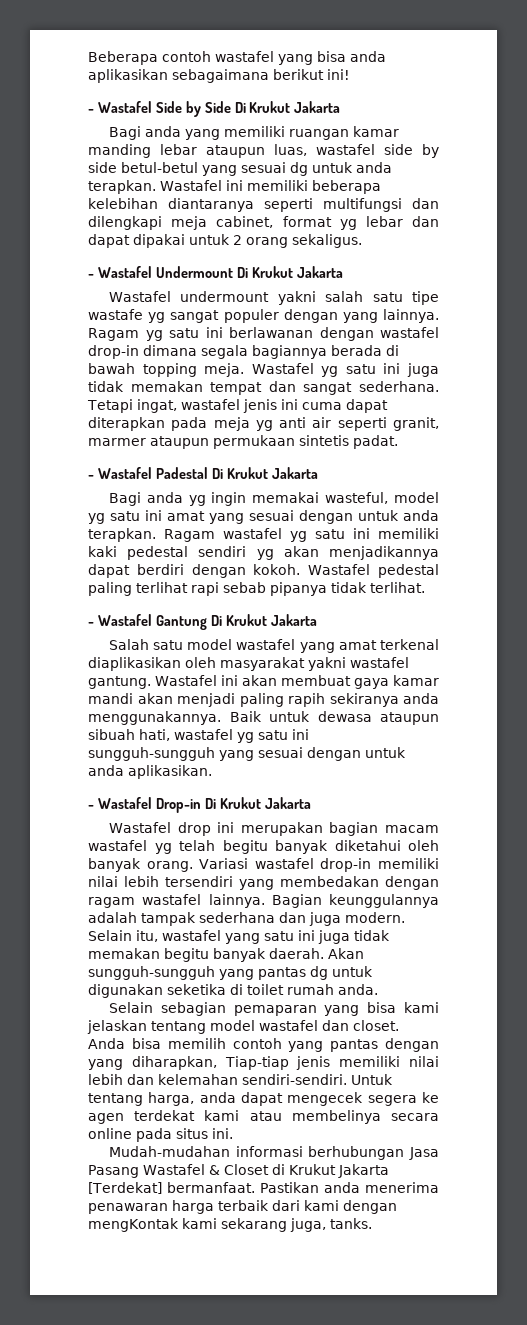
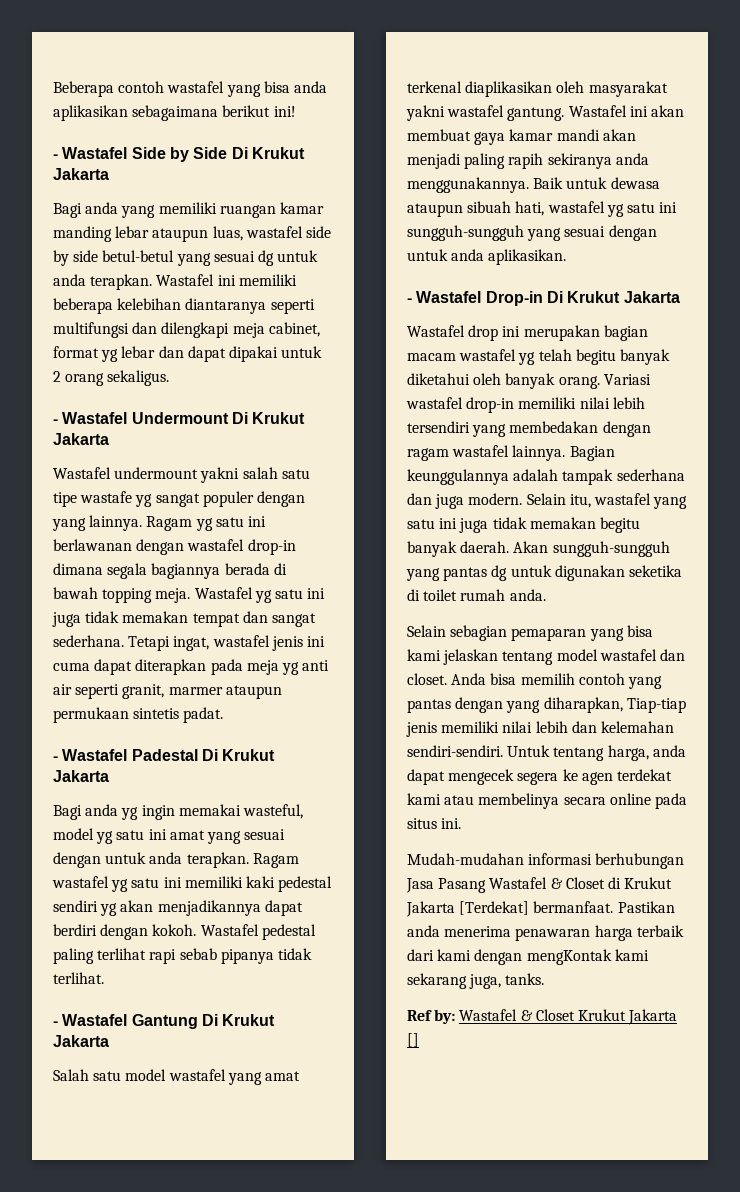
(372, 1223) none -> [407,1009,678,1025] [407,1033,419,1047] // Ref by: Wastafel & Closet Krukut Jakarta []

